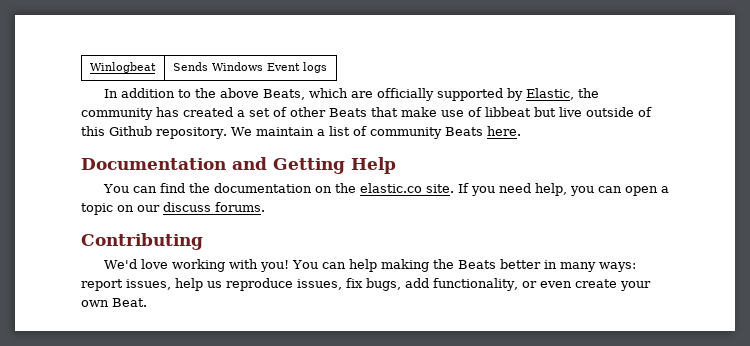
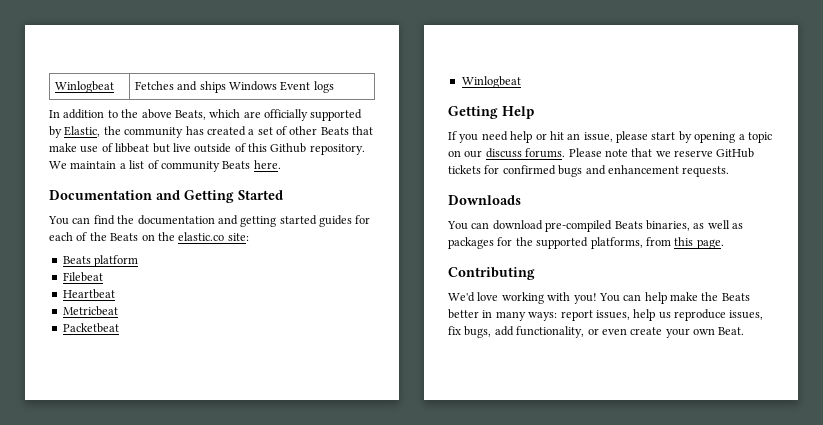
[172,62,208,71] Sends -> [134,81,226,93] Fetches and ships
[351,157,396,174] Help -> [238,190,283,200] Started
[314,183,658,196] on the elastic.co site. If you need help, you can open -> [217,215,371,227] [49,232,249,241] [62,255,139,267] [62,272,103,282] [62,289,115,299] [62,306,118,316] [62,323,119,333] [461,76,521,88] [448,106,534,119] [448,131,736,143] and getting started guides for each of the Beats on the elastic.co site: // Beats platform // Filebeat // Heartbeat // Metricbeat // Packetbeat // Winlogbeat // Getting Help // If you need help or hit an issue, please start by opening
(265, 207) none -> [568,148,755,158] [448,165,730,177] [448,195,521,205] [447,220,743,232] [448,237,724,249] Please note that we reserve GitHub tickets for confirmed bugs and enhancement requests. // Downloads // You can download pre-compiled Beats binaries, as well as packages for the supported platforms, from this page.
[380,259,429,272] making -> [670,292,698,301] make

